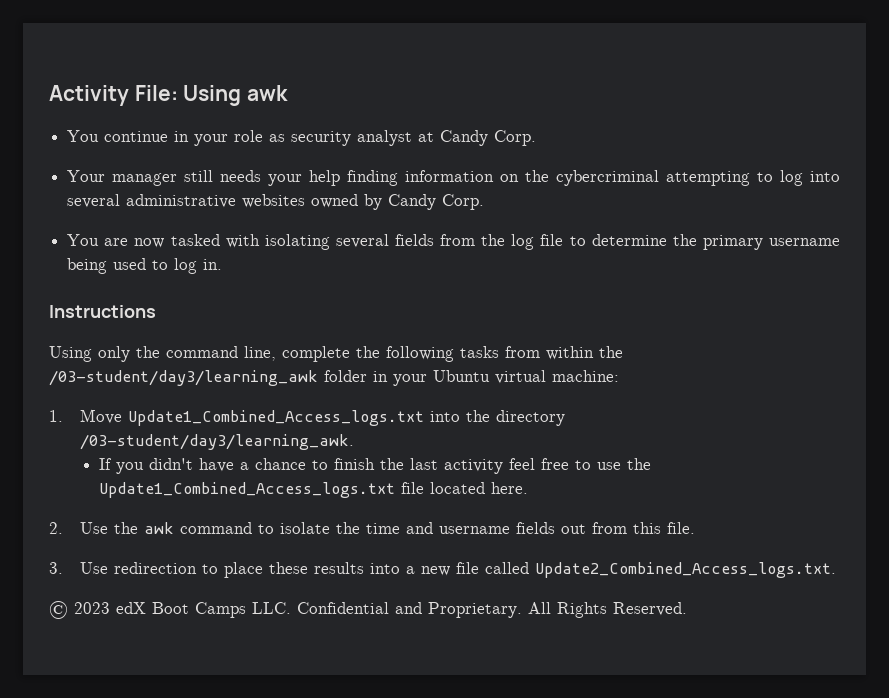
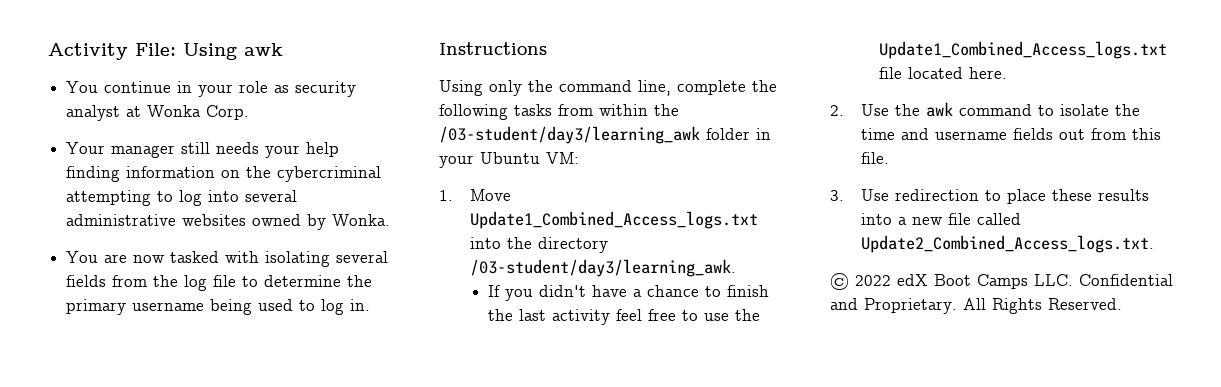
[440,130,489,146] Candy -> [147,105,202,117] Wonka
[388,194,485,210] Candy Corp. -> [332,214,391,226] Wonka.
[495,370,619,384] virtual machine: -> [546,152,579,164] VM:
[74,602,110,614] 2023 -> [855,275,891,286] 2022

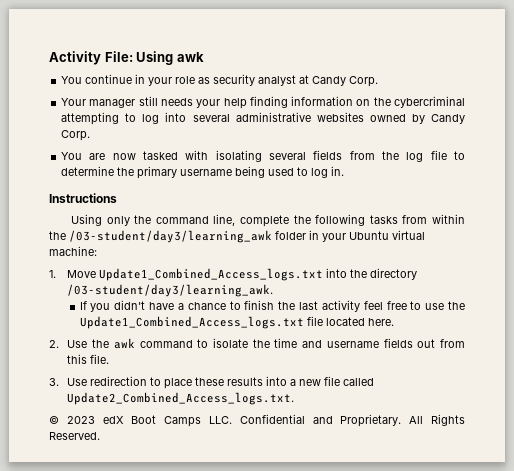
[147,105,202,117] Wonka -> [312,76,347,86] Candy
[332,214,391,226] Wonka. -> [431,114,466,124] [61,130,91,141] Candy Corp.
[546,152,579,164] VM: -> [392,230,425,240] [49,246,97,256] virtual machine:
[855,275,891,286] 2022 -> [66,416,95,424] 2023

